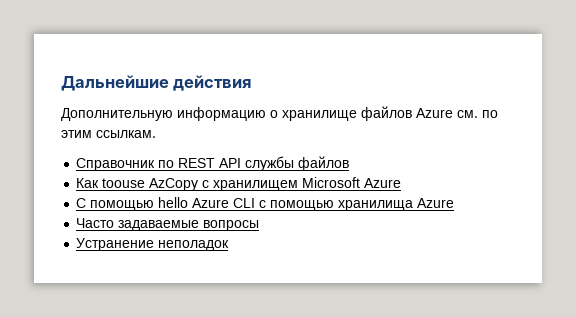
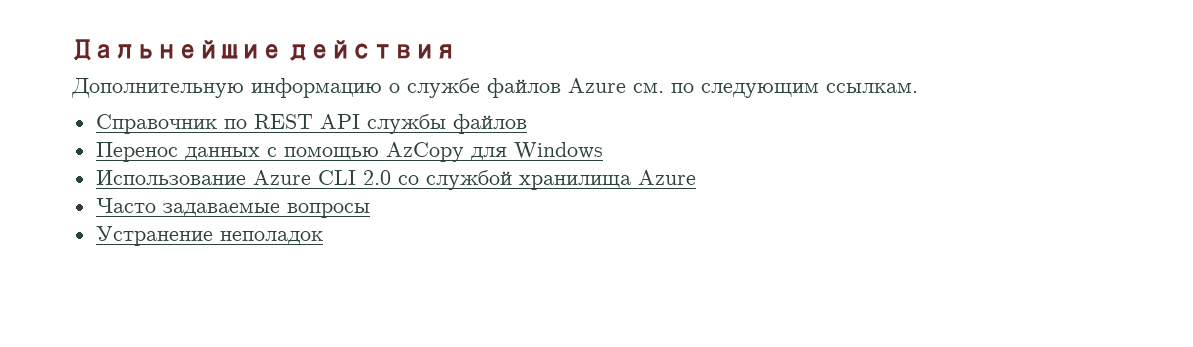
[282,110,357,121] хранилище -> [407,78,480,98] службе
[61,130,92,138] этим -> [701,83,819,98] следующим
[76,177,402,191] [76,197,335,211] Как toouse AzCopy с хранилищем Microsoft Azure // С помощью hello Azure CLI с помощью -> [95,142,603,162] [95,170,512,190] Перенос данных с помощью AzCopy для Windows // Использование Azure CLI 2.0 со службой

